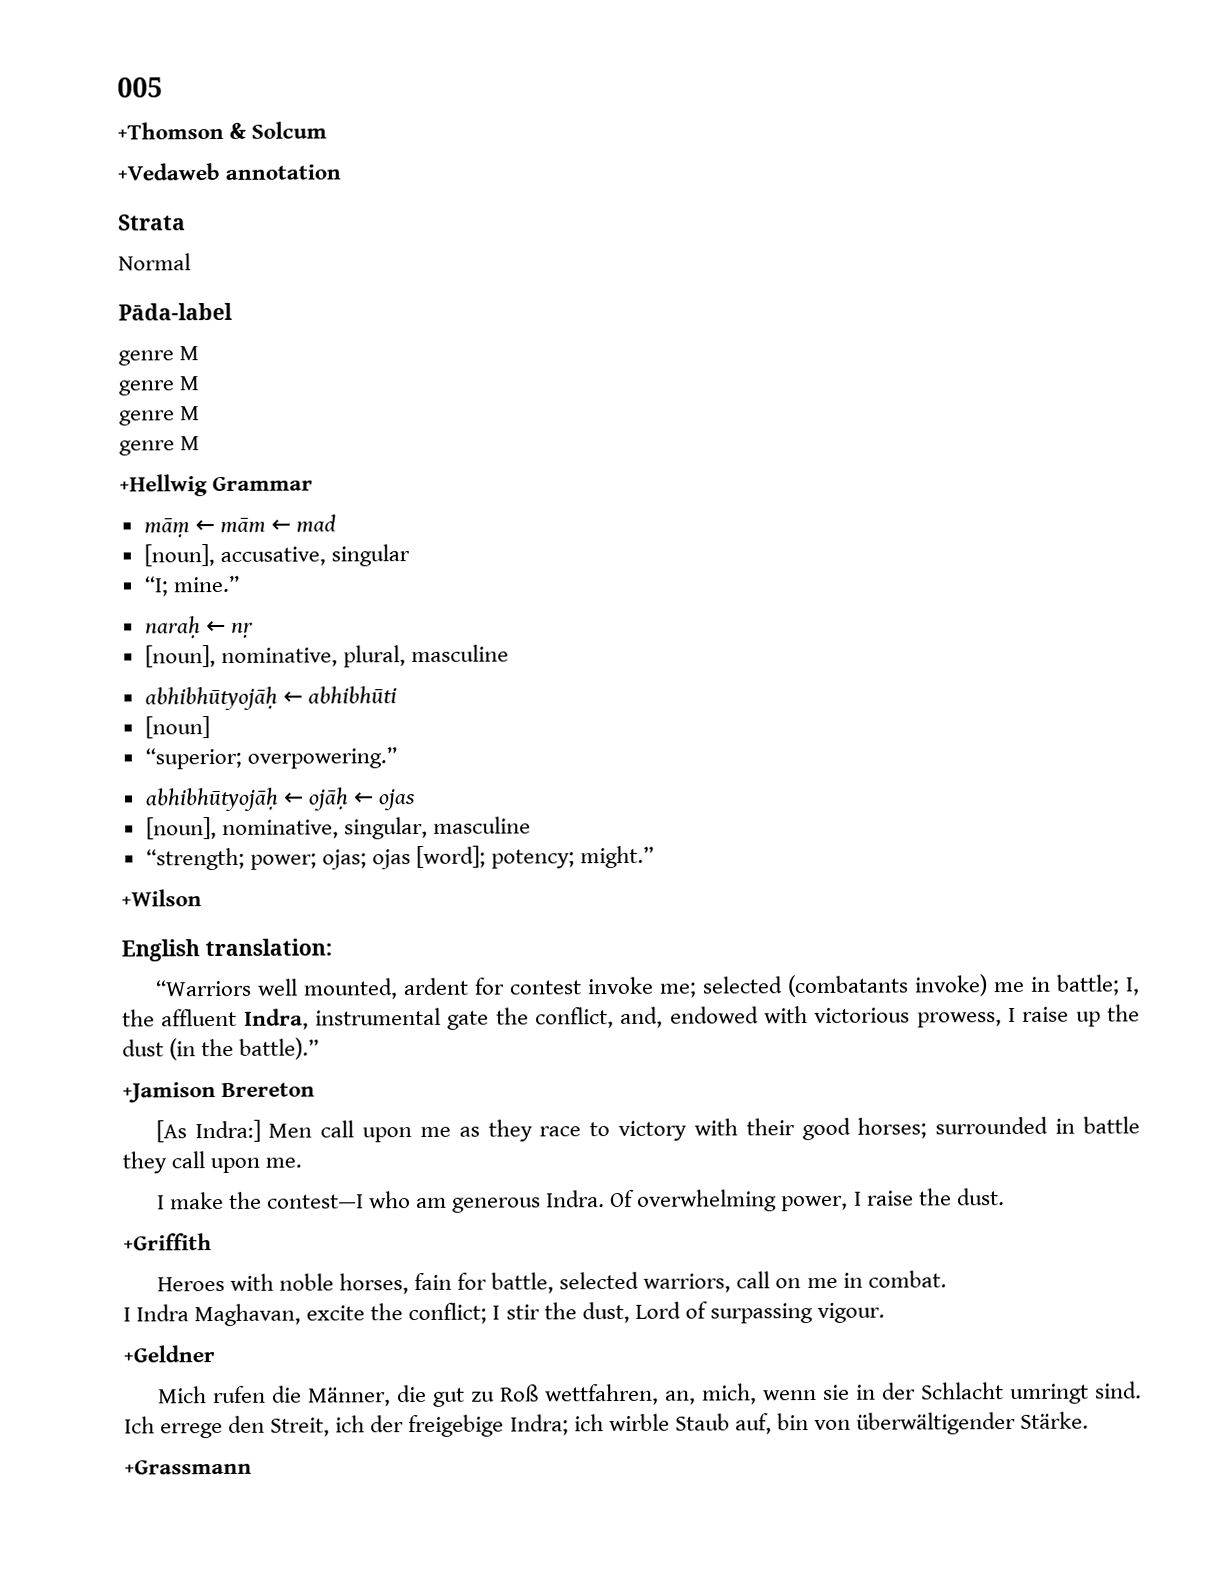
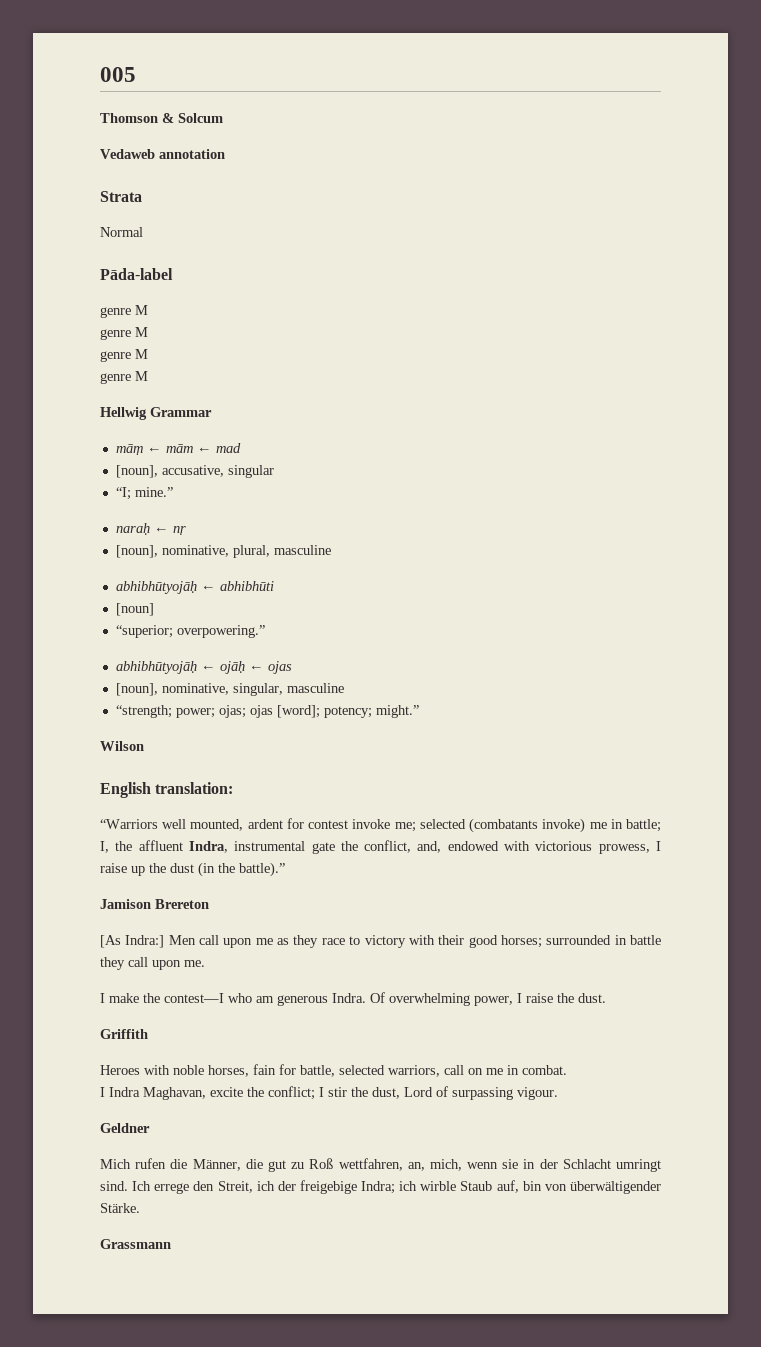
[117,121,224,140] +Thomson -> [100,113,158,123] Thomson
[117,162,220,181] +Vedaweb -> [100,149,155,159] Vedaweb
[119,474,208,497] +Hellwig -> [100,407,147,420] Hellwig
[121,889,202,907] +Wilson -> [100,741,144,751] Wilson
[122,1082,216,1103] +Jamison -> [100,899,151,909] Jamison
[123,1233,212,1251] +Griffith -> [100,1029,148,1039] Griffith
[123,1345,215,1363] +Geldner -> [100,1123,150,1133] Geldner
[124,1459,252,1475] +Grassmann -> [100,1239,171,1249] Grassmann

